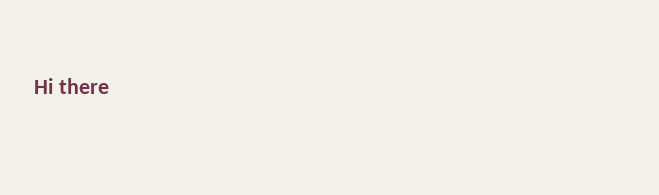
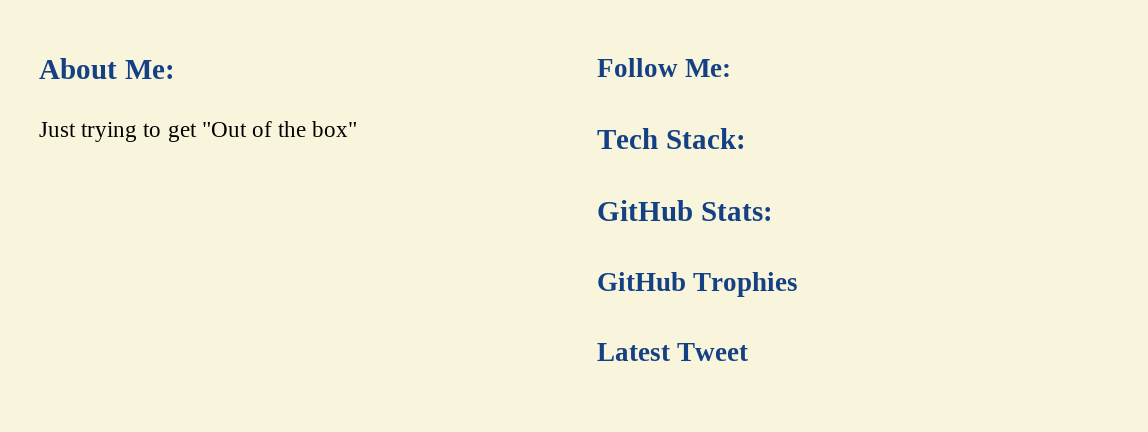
[34,78,109,94] Hi there -> [39,58,175,79] [39,121,358,142] [597,58,732,77] [597,128,746,149] [597,200,773,221] [597,272,799,297] [597,343,749,361] About Me: // Just trying to get "Out of the box" // Follow Me: // Tech Stack: // GitHub Stats: // GitHub Trophies // Latest Tweet

